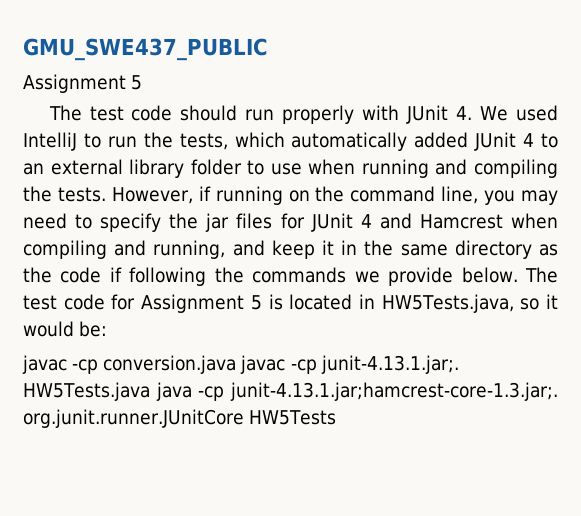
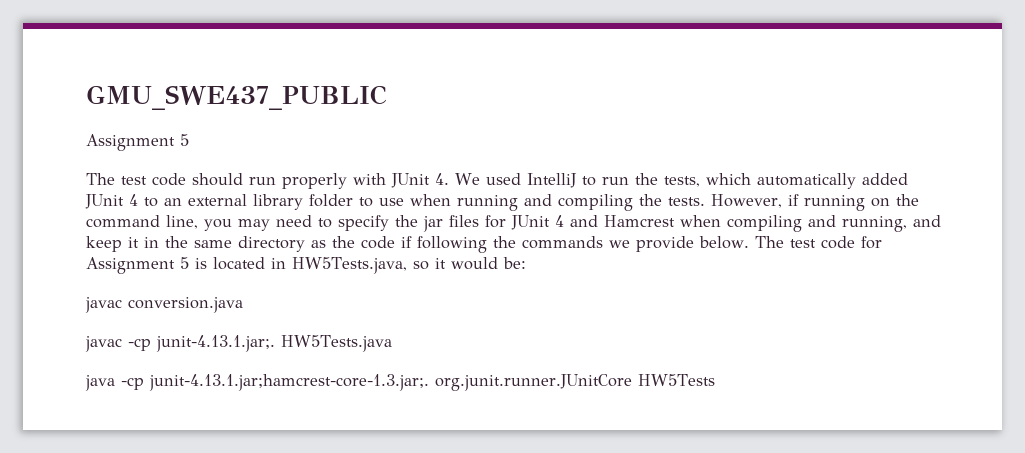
[72,359,99,374] -cp -> (122, 305) none
(237, 364) none -> (243, 305) //
(150, 391) none -> (392, 343) //

